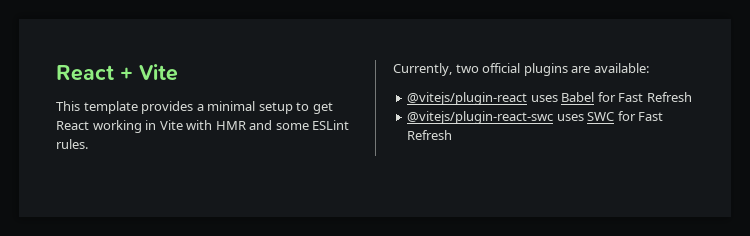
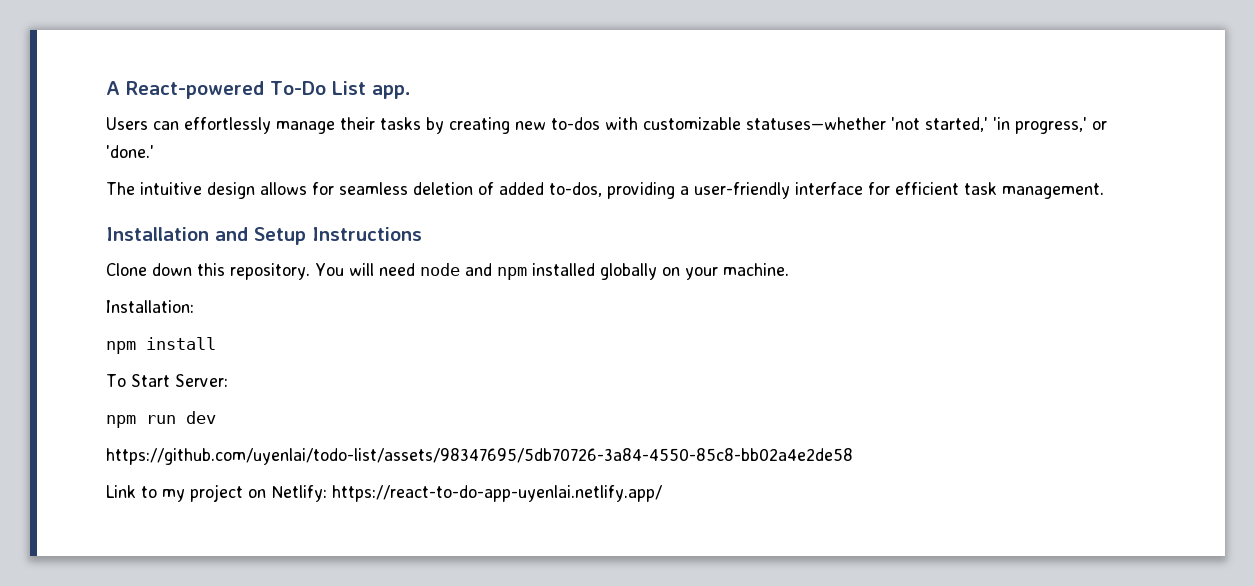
[56,64,178,81] [56,101,333,114] [56,120,350,133] [56,139,88,149] [393,63,649,76] [407,92,692,105] [407,111,664,124] [407,130,453,140] React + Vite // This template provides a minimal setup to get React working in Vite with HMR and some ESLint rules. // Currently, two official plugins are available: // @vitejs/plugin-react uses Babel for Fast Refresh // @vitejs/plugin-react-swc uses SWC for Fast Refresh -> [106,81,411,99] [106,117,1107,134] [106,145,154,158] [106,182,1104,199] [106,227,422,245] [106,263,789,280] [106,300,194,313] [106,337,216,354] [106,374,228,387] [106,411,216,428] [106,448,853,465] [106,484,662,502] A React-powered To-Do List app. // Users can effortlessly manage their tasks by creating new to-dos with customizable statuses—whether 'not started,' 'in progress,' or 'done.' // The intuitive design allows for seamless deletion of added to-dos, providing a user-friendly interface for efficient task management. // Installation and Setup Instructions // Clone down this repository. You will need node and npm installed globally on your machine. // Installation: // npm install // To Start Server: // npm run dev // https://github.com/uyenlai/todo-list/assets/98347695/5db70726-3a84-4550-85c8-bb02a4e2de58 // Link to my project on Netlify: https://react-to-do-app-uyenlai.netlify.app/

